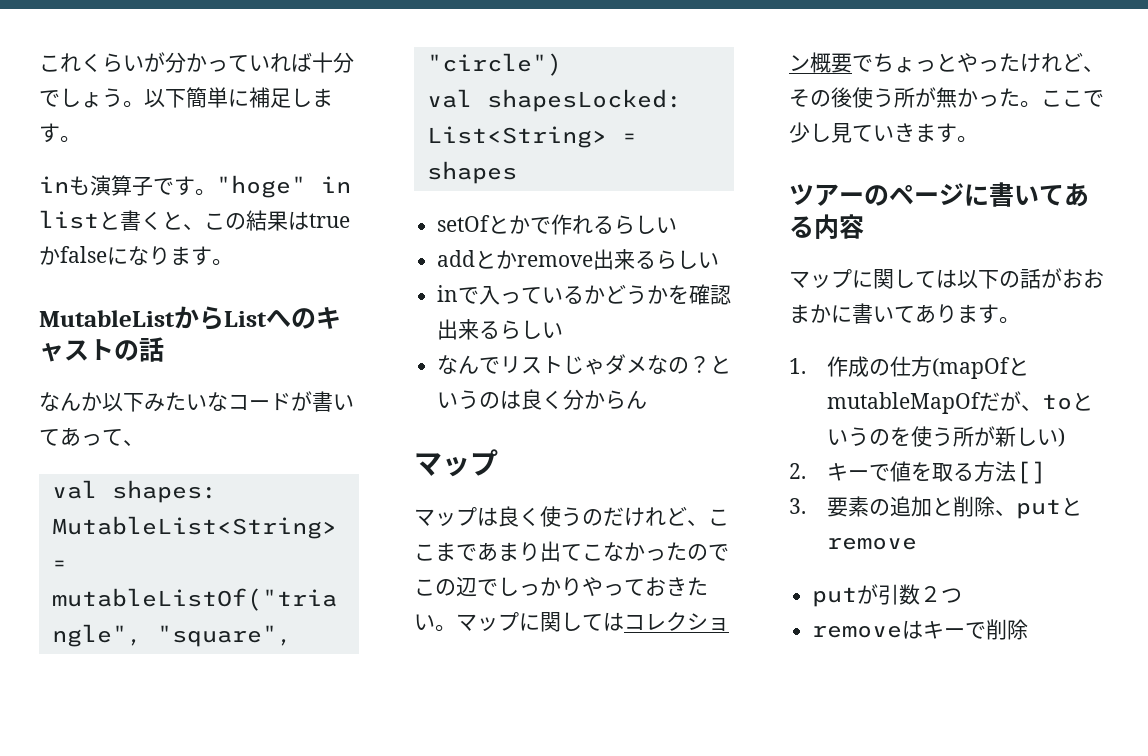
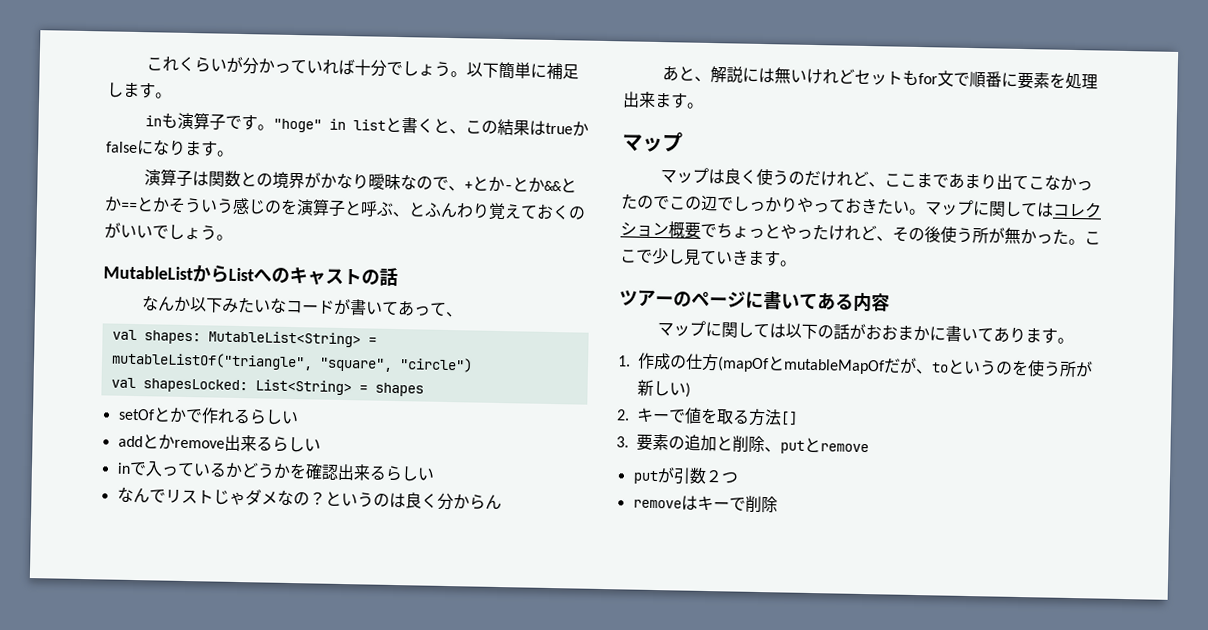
(233, 262) none -> [143,168,577,193] [104,196,586,221] [104,222,233,241] // 演算子は関数との境界がかなり曖昧なので、+とか-とか&&とか==とかそういう感じのを演算子と呼ぶ、とふんわり覚えておくのがいいでしょう。
(648, 399) none -> [661,65,1098,90] [622,91,704,109] // あと、解説には無いけれどセットもfor文で順番に要素を処理出来ます。

